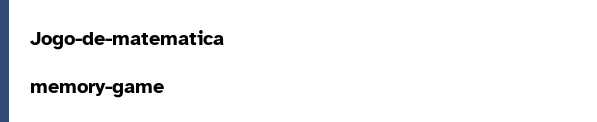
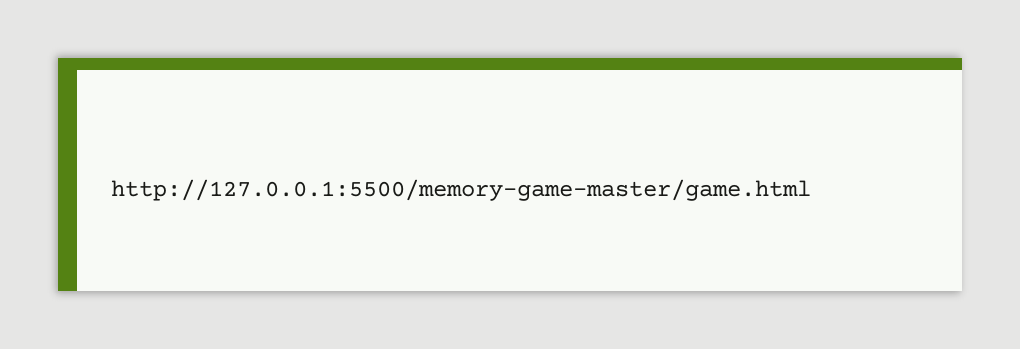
[30,30,224,50] [30,83,164,98] Jogo-de-matematica // memory-game -> [111,179,811,201] http://127.0.0.1:5500/memory-game-master/game.html

